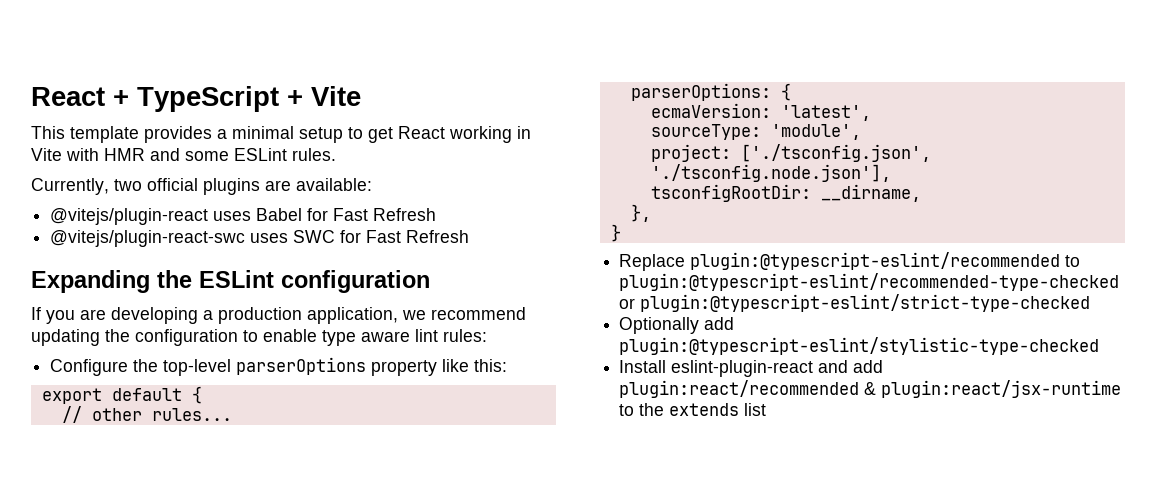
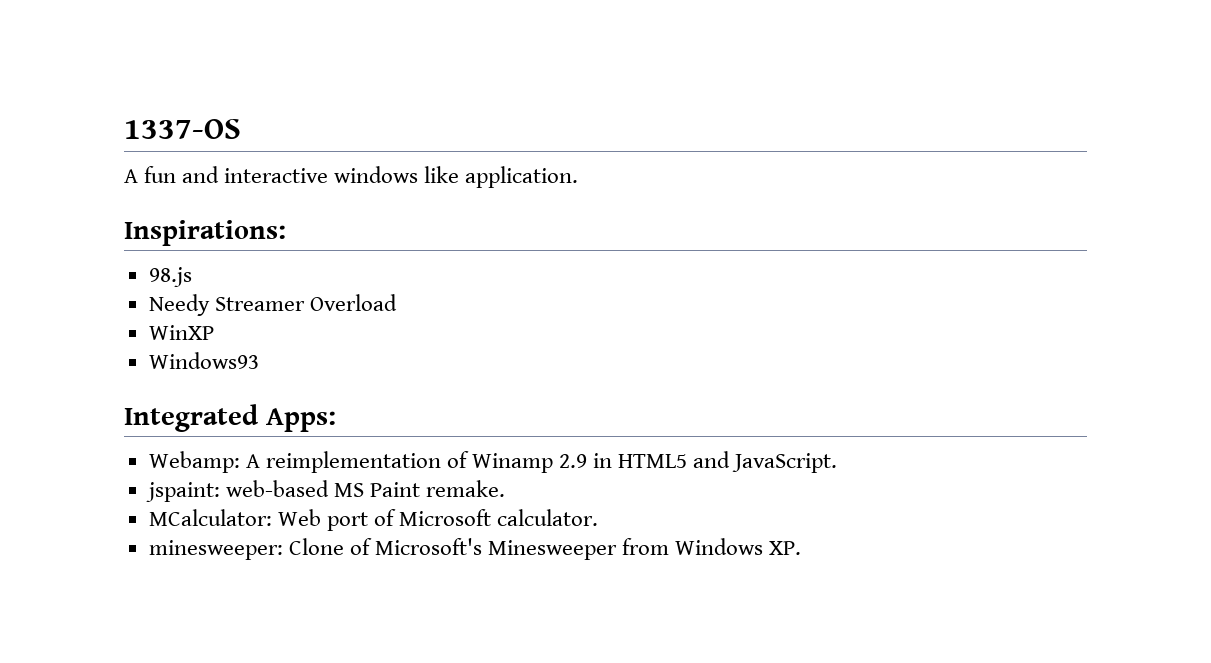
[31,86,361,112] [31,126,531,143] [31,148,336,161] [31,178,372,195] [50,208,437,225] [50,230,470,247] [31,270,430,293] [31,307,526,324] [31,329,487,346] [50,357,508,376] [41,386,202,404] [61,406,232,423] [630,83,791,101] [650,103,871,121] [650,124,861,140] [650,144,931,162] [650,164,891,182] [650,184,921,202] [630,204,651,222] [610,224,621,242] [619,252,1081,271] [619,273,1120,291] [619,294,1091,312] [619,317,735,334] [619,337,1100,355] [619,360,884,377] [619,380,1122,398] [619,403,767,416] React + TypeScript + Vite // This template provides a minimal setup to get React working in Vite with HMR and some ESLint rules. // Currently, two official plugins are available: // @vitejs/plugin-react uses Babel for Fast Refresh // @vitejs/plugin-react-swc uses SWC for Fast Refresh // Expanding the ESLint configuration // If you are developing a production application, we recommend updating the configuration to enable type aware lint rules: // Configure the top-level parserOptions property like this: // export default { // // other rules... // parserOptions: { // ecmaVersion: 'latest', // sourceType: 'module', // project: ['./tsconfig.json', './tsconfig.node.json'], // tsconfigRootDir: __dirname, // }, // } // Replace plugin:@typescript-eslint/recommended to plugin:@typescript-eslint/recommended-type-checked or plugin:@typescript-eslint/strict-type-checked // Optionally add plugin:@typescript-eslint/stylistic-type-checked // Install eslint-plugin-react and add plugin:react/recommended & plugin:react/jsx-runtime to the extends list -> [124,119,241,139] [124,166,579,188] [124,220,286,246] [148,267,192,287] [148,294,397,316] [148,325,214,340] [148,352,259,369] [124,404,336,432] [148,451,838,473] [145,480,506,502] [148,509,599,531] [148,538,802,560] 1337-OS // A fun and interactive windows like application. // Inspirations: // 98.js // Needy Streamer Overload // WinXP // Windows93 // Integrated Apps: // Webamp: A reimplementation of Winamp 2.9 in HTML5 and JavaScript. // jspaint: web-based MS Paint remake. // MCalculator: Web port of Microsoft calculator. // minesweeper: Clone of Microsoft's Minesweeper from Windows XP.

